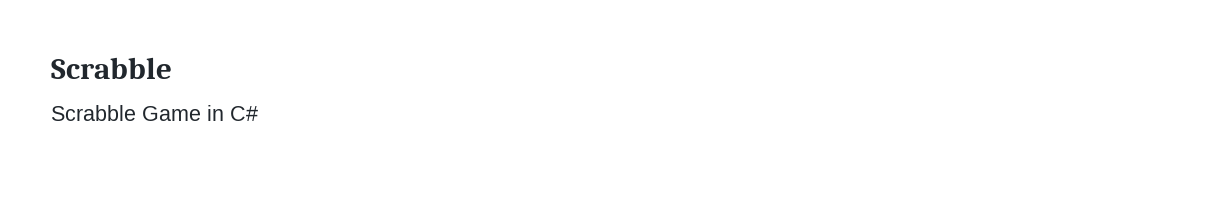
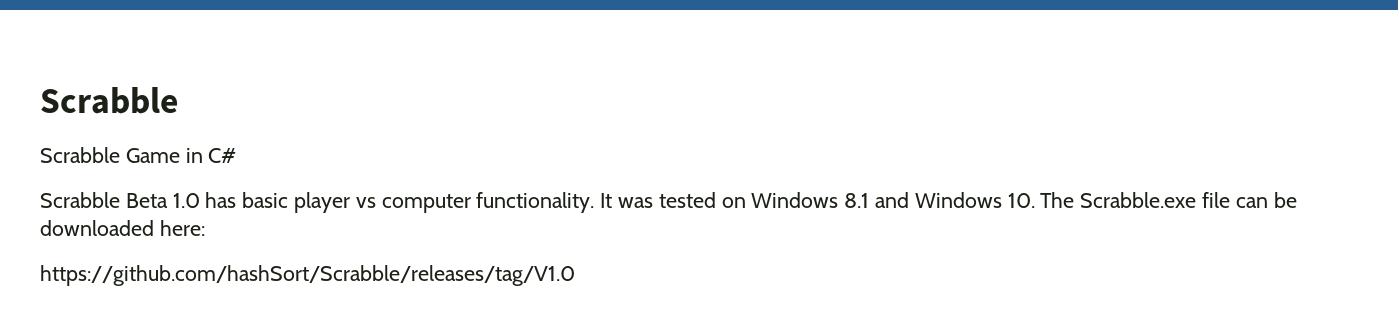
(258, 113) none -> [40,192,1297,213] [40,220,205,236] [40,265,575,286] // Scrabble Beta 1.0 has basic player vs computer functionality. It was tested on Windows 8.1 and Windows 10. The Scrabble.exe file can be downloaded here: // https://github.com/hashSort/Scrabble/releases/tag/V1.0

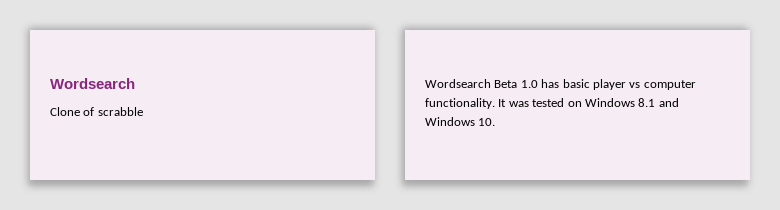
[40,87,178,114] [40,147,237,163] [40,192,120,208] Scrabble // Scrabble Game in C# // Scrabble -> [50,78,135,89] [50,107,143,116] [425,79,491,88] Wordsearch // Clone of scrabble // Wordsearch
[1040,192,1297,208] [40,220,205,236] [40,265,575,286] The Scrabble.exe file can be downloaded here: // https://github.com/hashSort/Scrabble/releases/tag/V1.0 -> (496, 122) none

